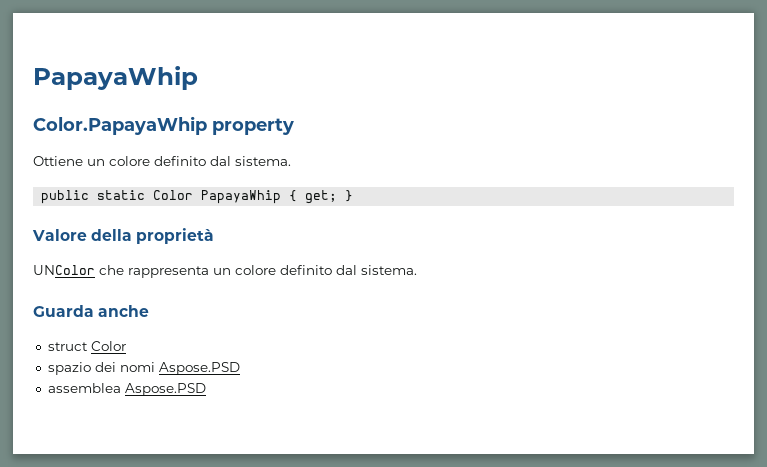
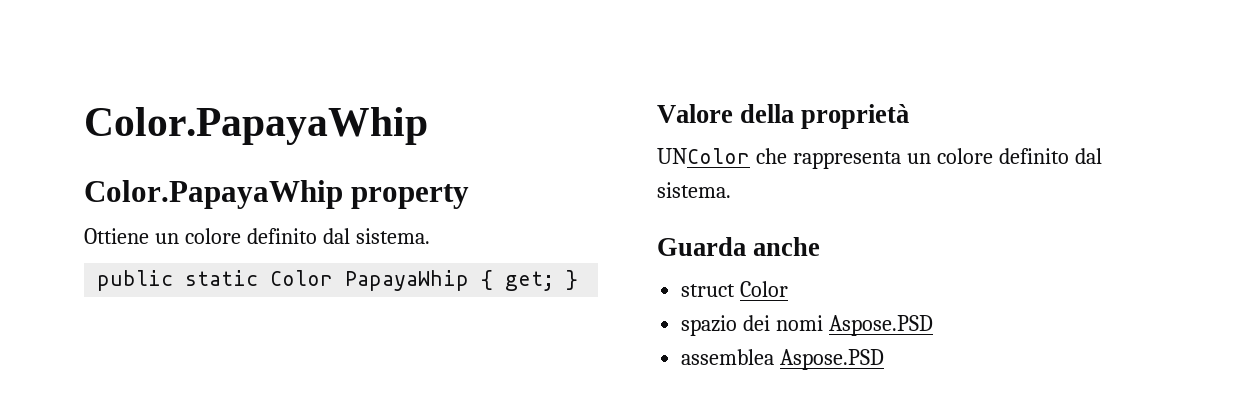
[33,66,198,90] PapayaWhip -> [84,107,428,145] Color.PapayaWhip

